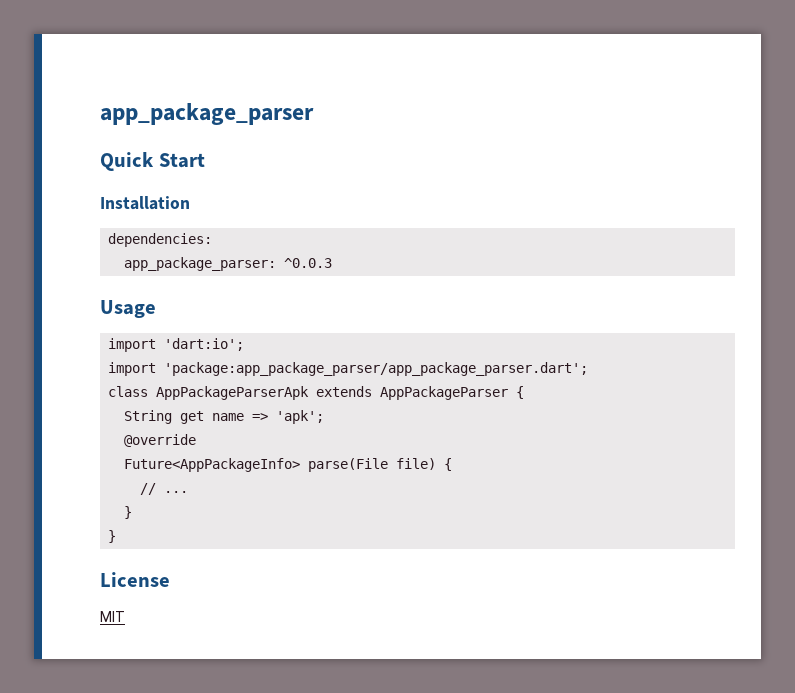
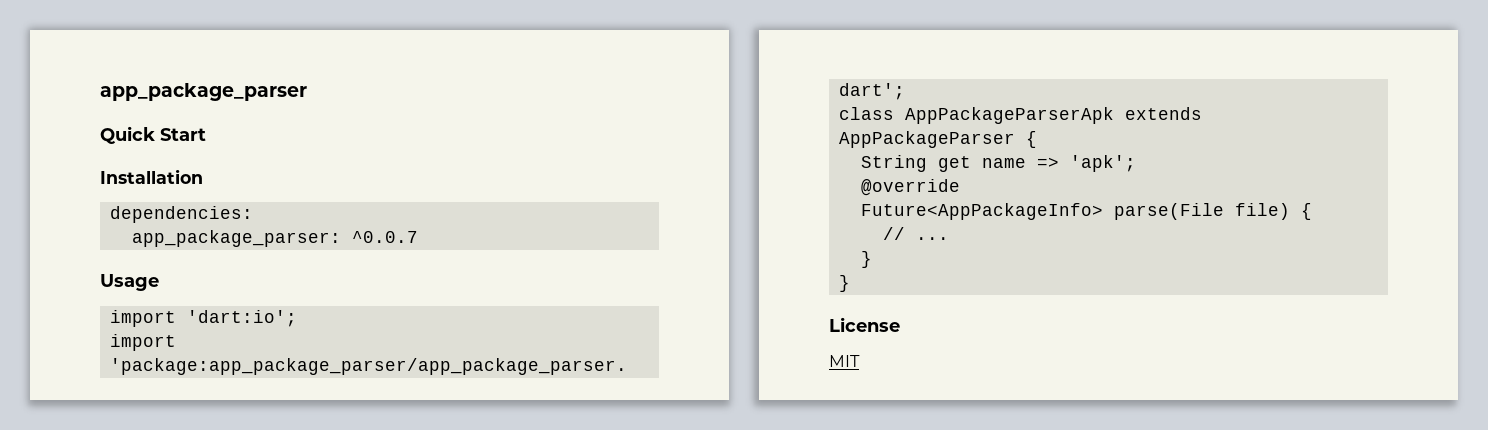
[284,258,333,268] ^0.0.3 -> [351,231,418,243] ^0.0.7

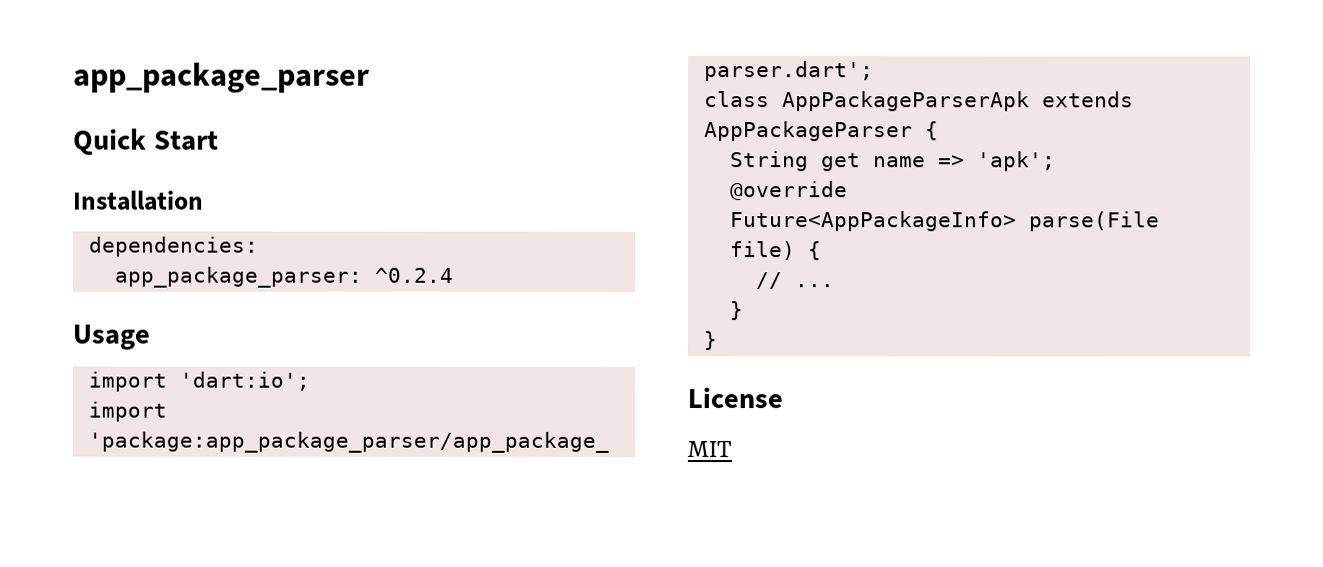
[351,231,418,243] ^0.0.7 -> [374,267,454,283] ^0.2.4

